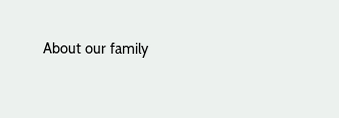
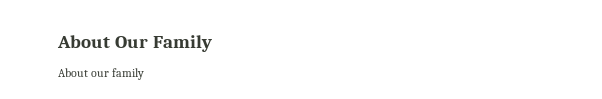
[43,42,82,54] About -> [57,35,213,52] [58,68,88,77] About Our Family // About

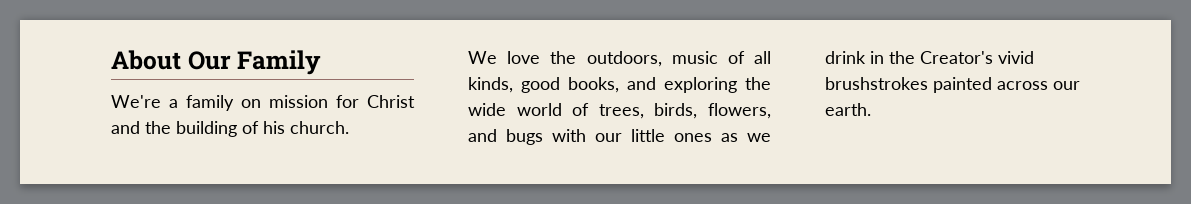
[58,68,145,80] About our family -> [111,95,415,111] [111,121,349,137] [468,51,771,67] [468,77,771,93] [468,103,771,119] [468,129,771,145] [825,51,1034,64] [825,77,1080,93] [825,103,871,116] We're a family on mission for Christ and the building of his church. // We love the outdoors, music of all kinds, good books, and exploring the wide world of trees, birds, flowers, and bugs with our little ones as we drink in the Creator's vivid brushstrokes painted across our earth.

